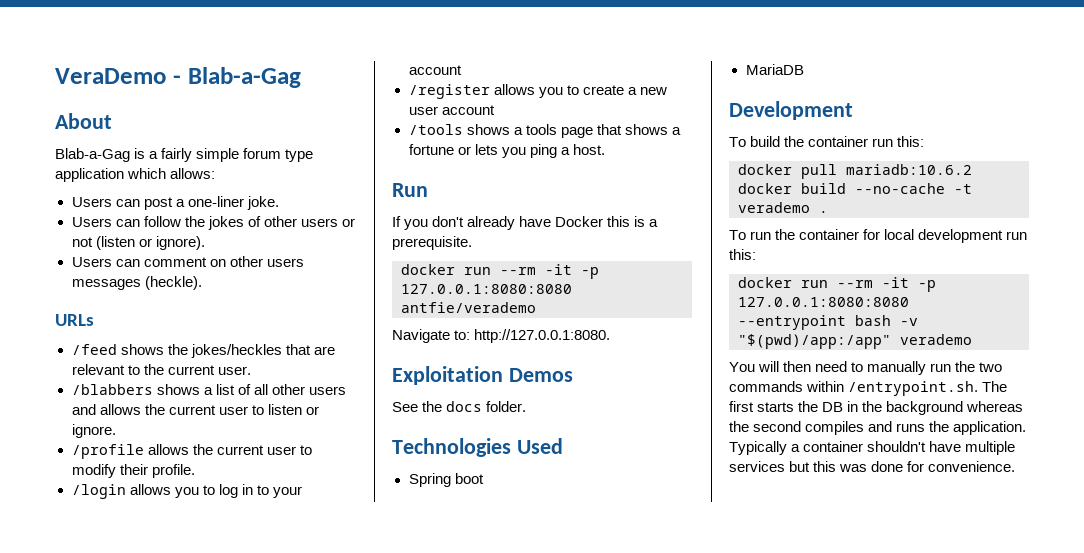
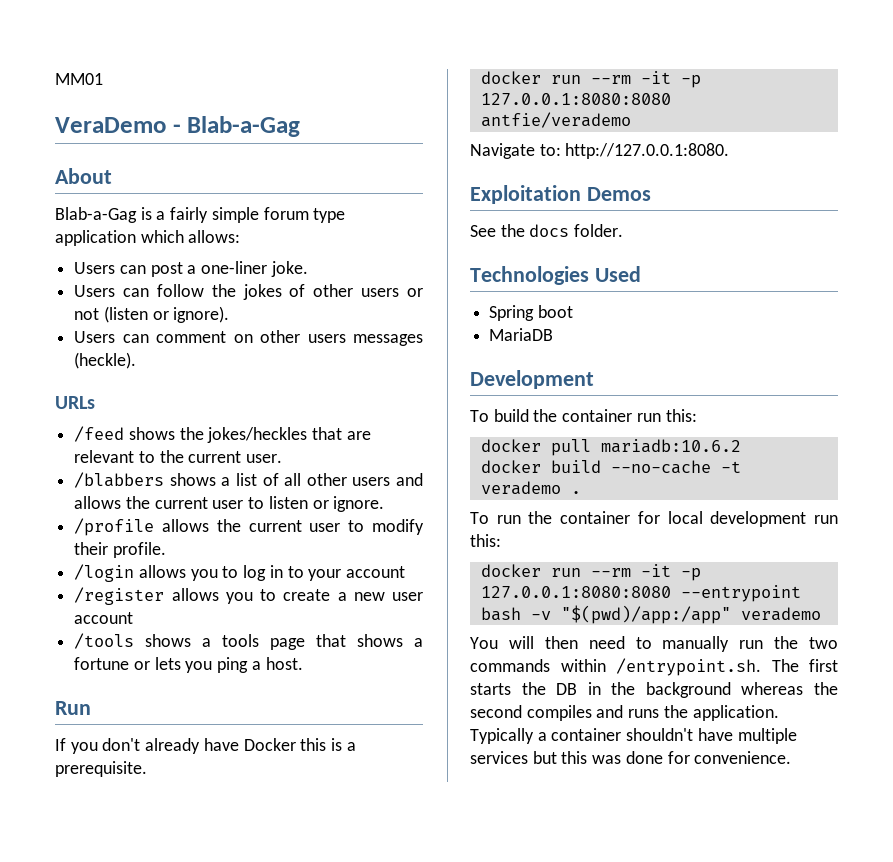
(55, 76) none -> [55,73,103,85] MM01 //

